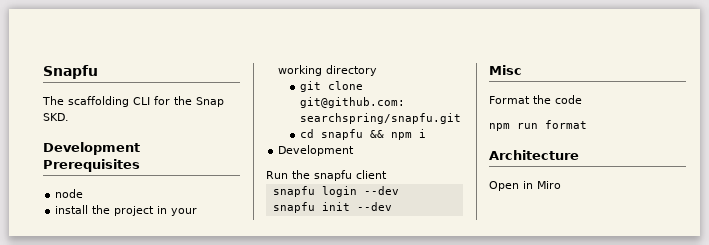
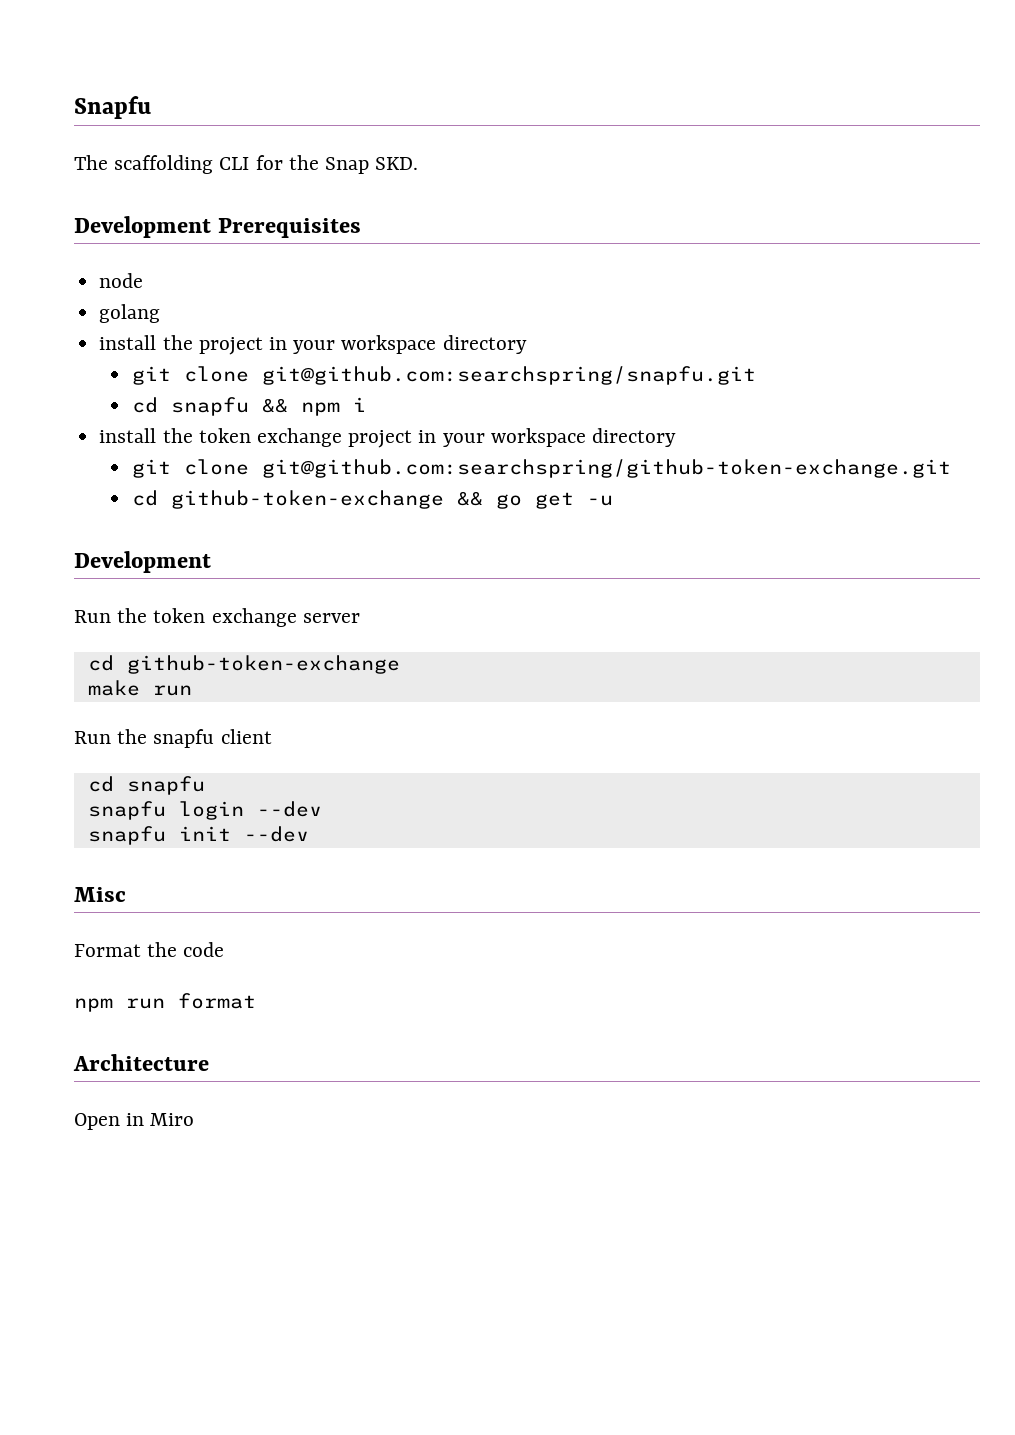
(84, 193) none -> [99,304,161,323] // golang
[278,65,323,76] working -> [341,335,437,354] workspace
[278,145,355,156] Development -> [99,428,676,448] [131,459,951,478] [131,490,613,509] [74,551,211,573] [74,608,360,627] [87,655,400,674] [87,680,192,696] install the token exchange project in your workspace directory // git clone git@github.com:searchspring/github-token-exchange.git // cd github-token-exchange && go get -u // Development // Run the token exchange server // cd github-token-exchange // make run
(387, 174) none -> [87,776,205,795] // cd snapfu

